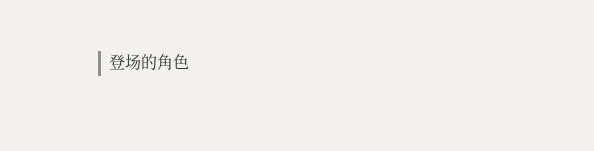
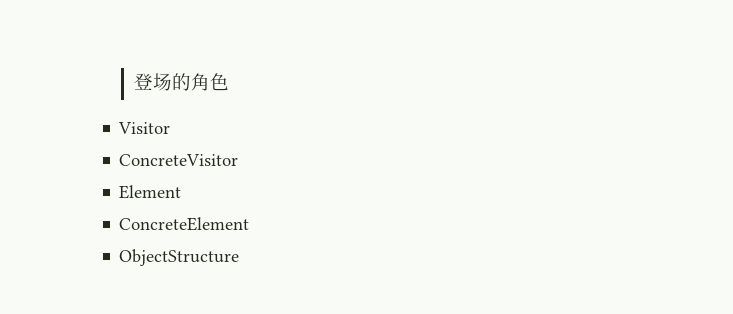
(190, 61) none -> [118,122,171,134] [119,154,239,166] [119,185,182,199] [119,217,250,231] [119,249,240,266] // Visitor // ConcreteVisitor // Element // ConcreteElement // ObjectStructure

